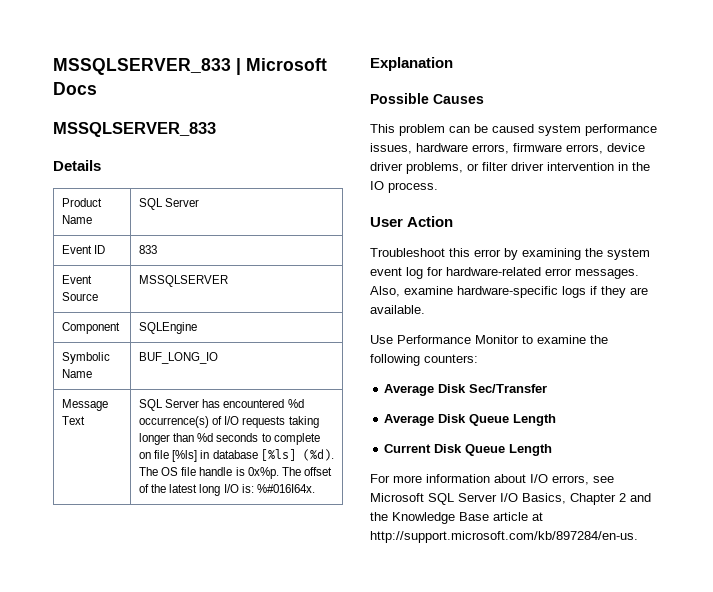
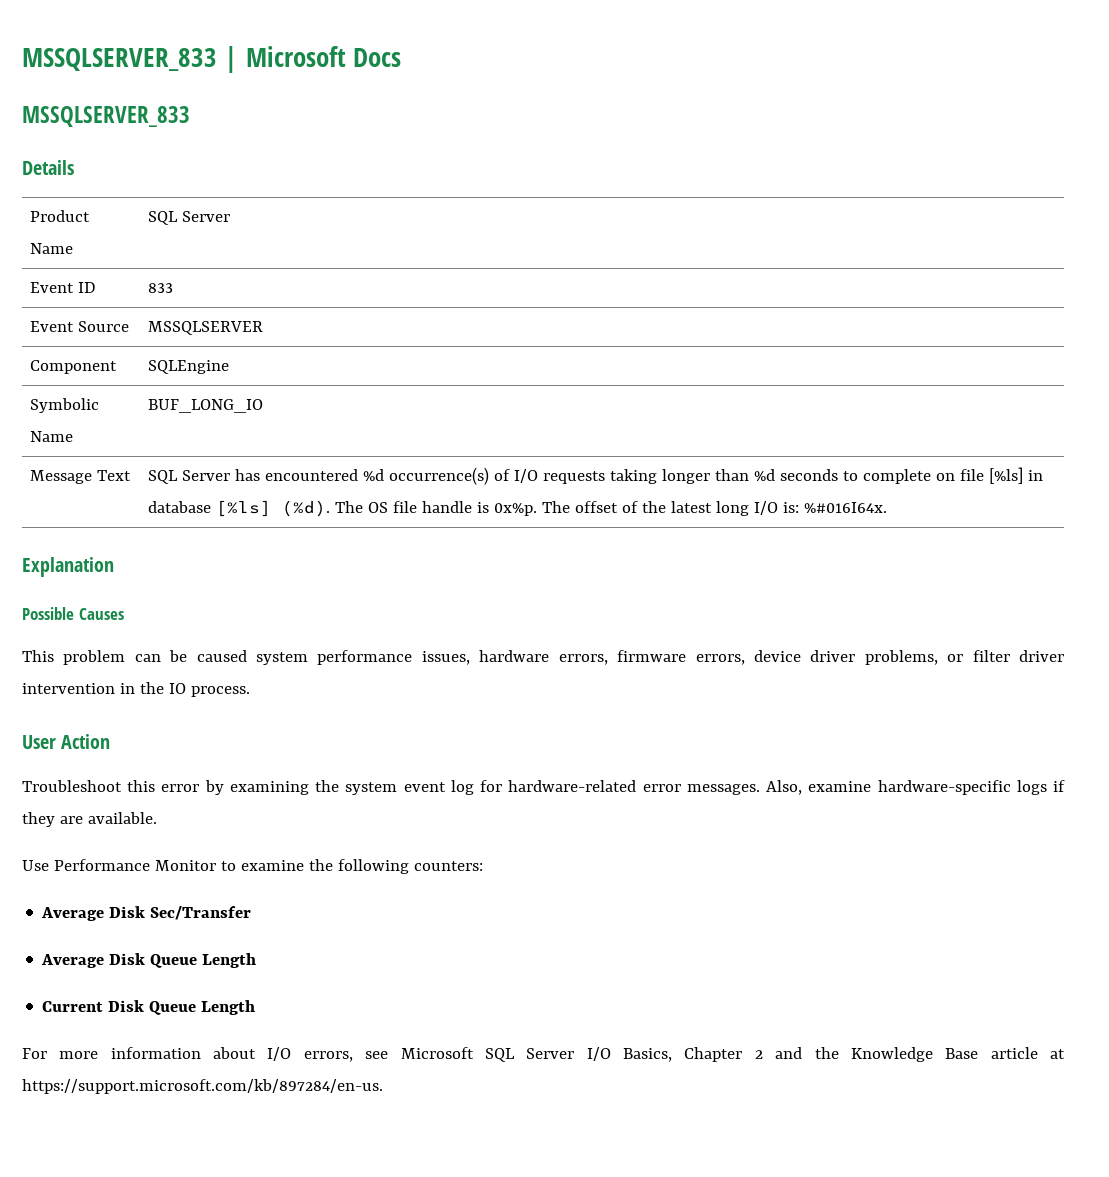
[370,531,638,543] http://support.microsoft.com/kb/897284/en-us. -> [22,1079,383,1094] https://support.microsoft.com/kb/897284/en-us.

